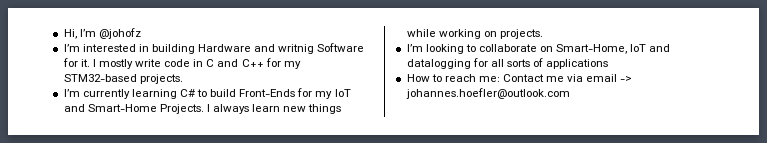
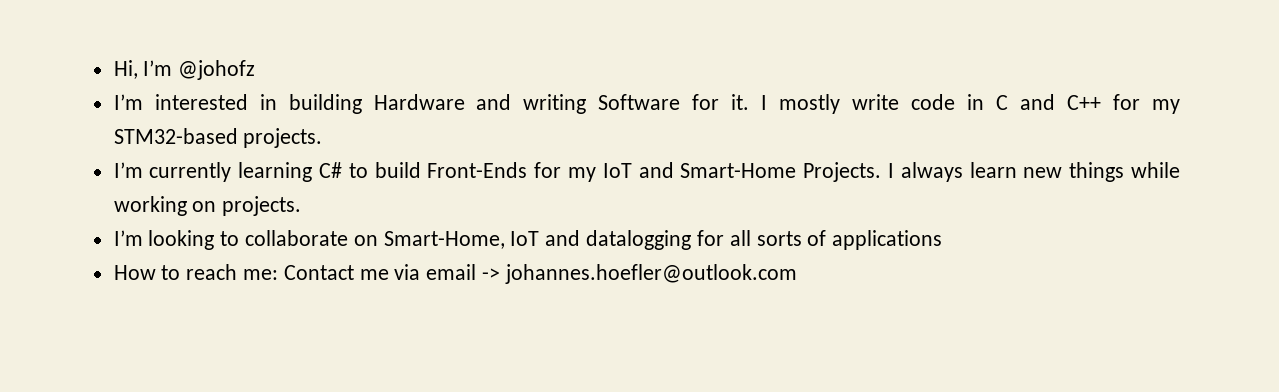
[278,44,315,54] writnig -> [523,94,587,114] writing

